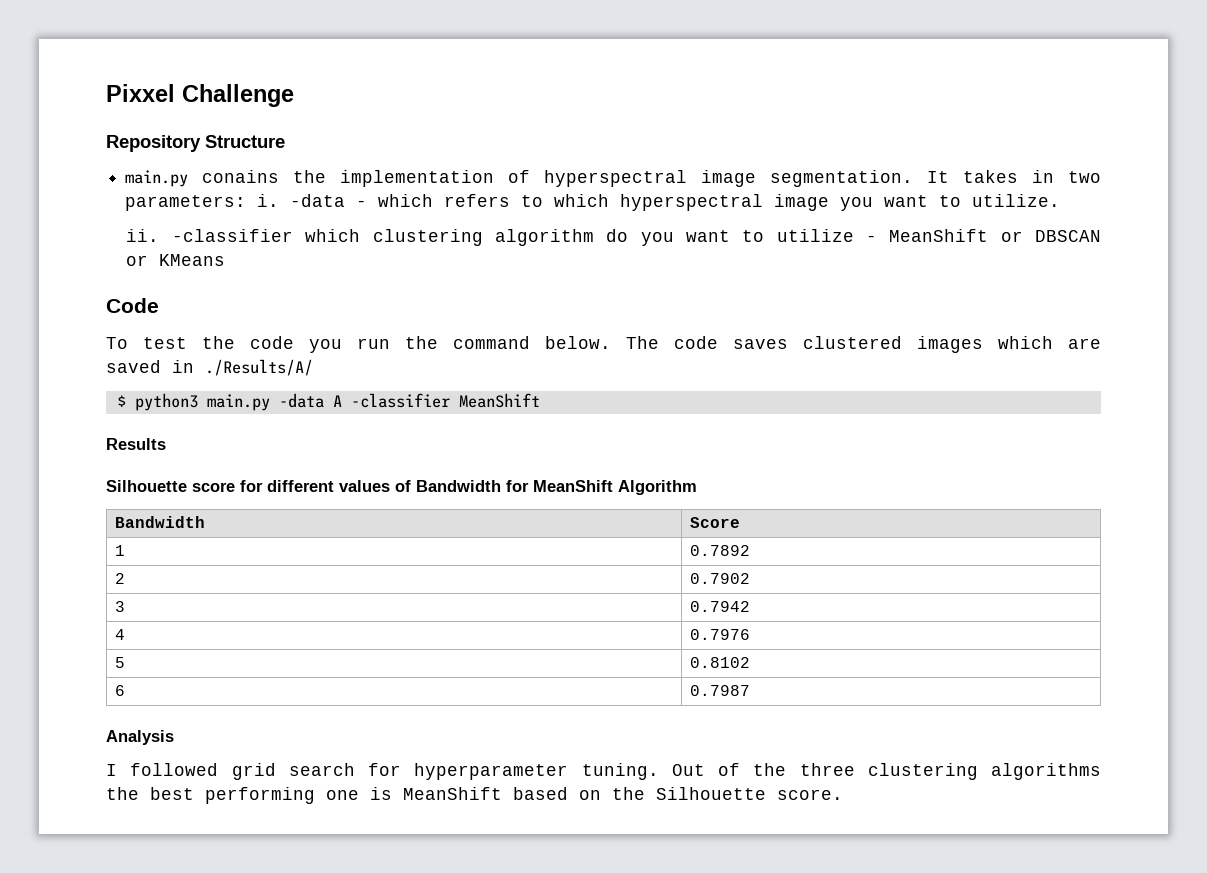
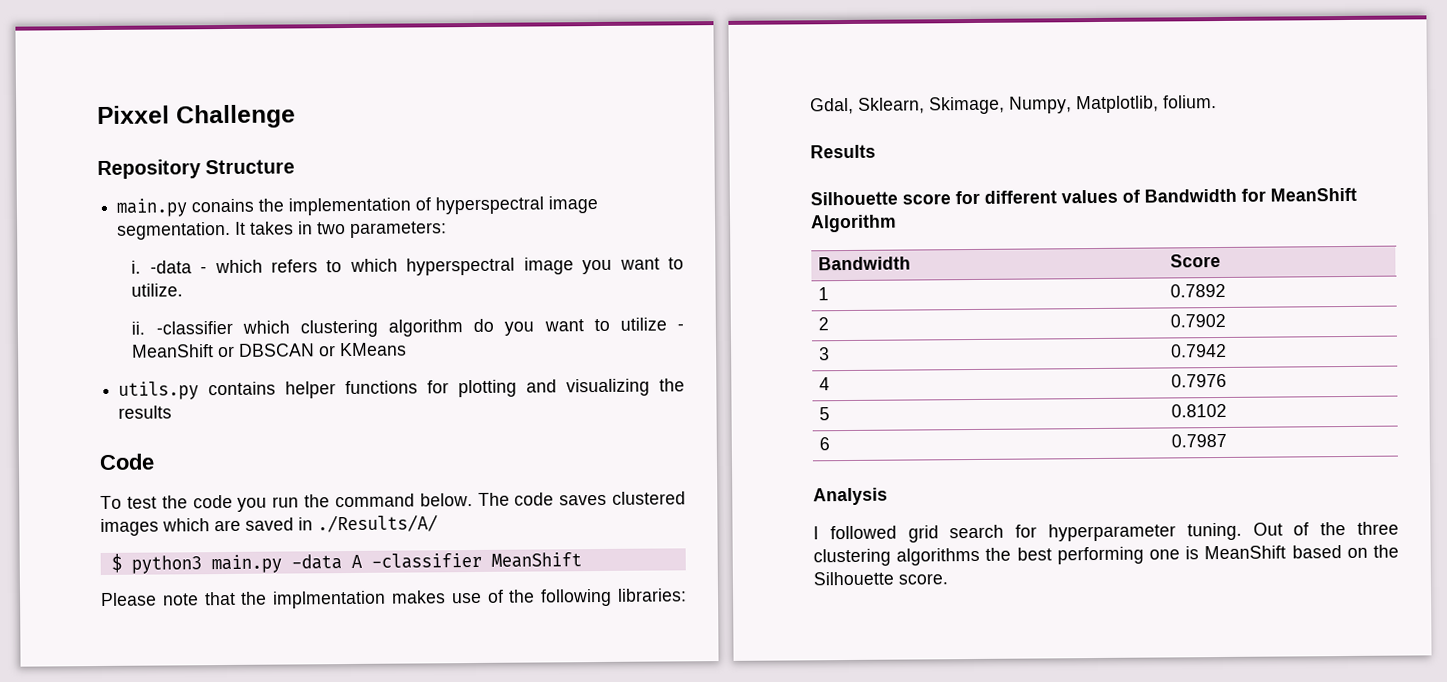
(247, 203) none -> (448, 229) //
(226, 260) none -> [118,378,685,400] [118,405,173,419] // utils.py contains helper functions for plotting and visualizing the results
(540, 400) none -> [101,588,688,609] [810,95,1217,115] // Please note that the implmentation makes use of the following libraries: Gdal, Sklearn, Skimage, Numpy, Matplotlib, folium.

